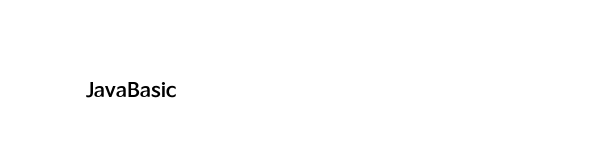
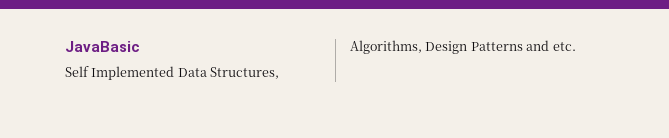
(176, 90) none -> [65,66,280,80] [350,40,576,54] // Self Implemented Data Structures, Algorithms, Design Patterns and etc.

